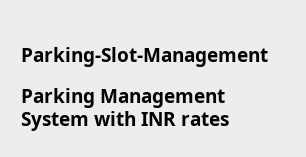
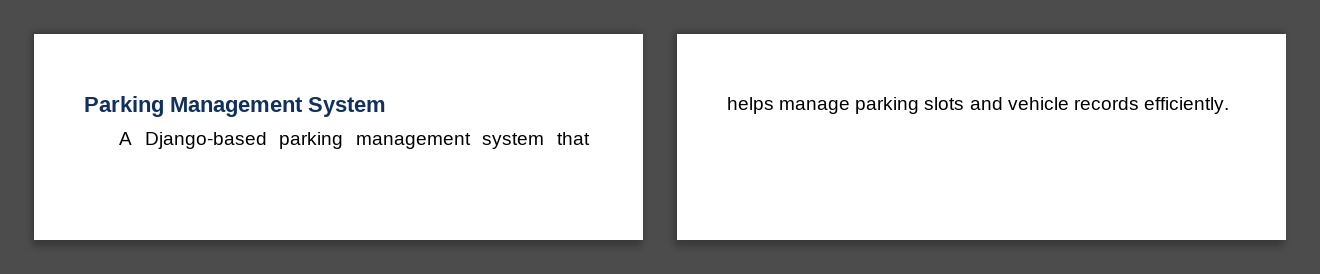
[21,47,268,67] Parking-Slot-Management // -> (84, 106) none
[94,111,230,126] with INR rates -> [118,132,590,149] [727,97,1229,114] // A Django-based parking management system that helps manage parking slots and vehicle records efficiently.

